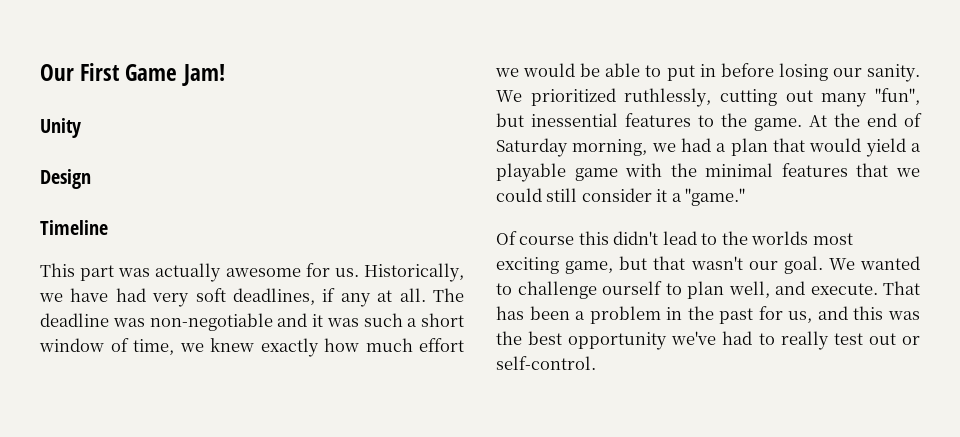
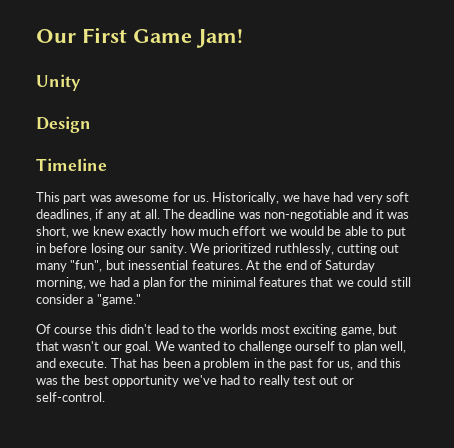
[155,263,222,282] actually -> (112, 198) none
[363,313,464,327] [39,338,174,355] such a short window of time, -> [36,226,69,238] short,
[625,113,802,131] features to the game. -> [191,260,243,270] features.
[773,138,921,157] [496,163,663,182] that would yield a playable game with -> [168,277,186,287] for
[656,189,668,202] it -> (84, 299) none

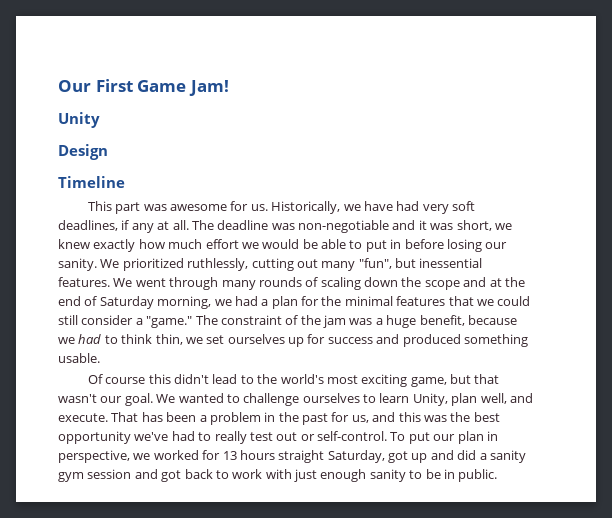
[245,260,260,270] At -> [113,277,502,290] We went through many rounds of scaling down the scope and at
(141, 300) none -> [195,315,517,328] [58,334,528,347] [58,353,100,363] The constraint of the jam was a huge benefit, because we had to think thin, we set ourselves up for success and produced something usable.
[219,324,258,334] worlds -> [280,374,324,384] world's
[295,341,351,351] ourself to -> [302,393,448,406] ourselves to learn Unity,
(105, 397) none -> [390,431,498,444] [58,450,526,463] [58,469,498,482] To put our plan in perspective, we worked for 13 hours straight Saturday, got up and did a sanity gym session and got back to work with just enough sanity to be in public.

